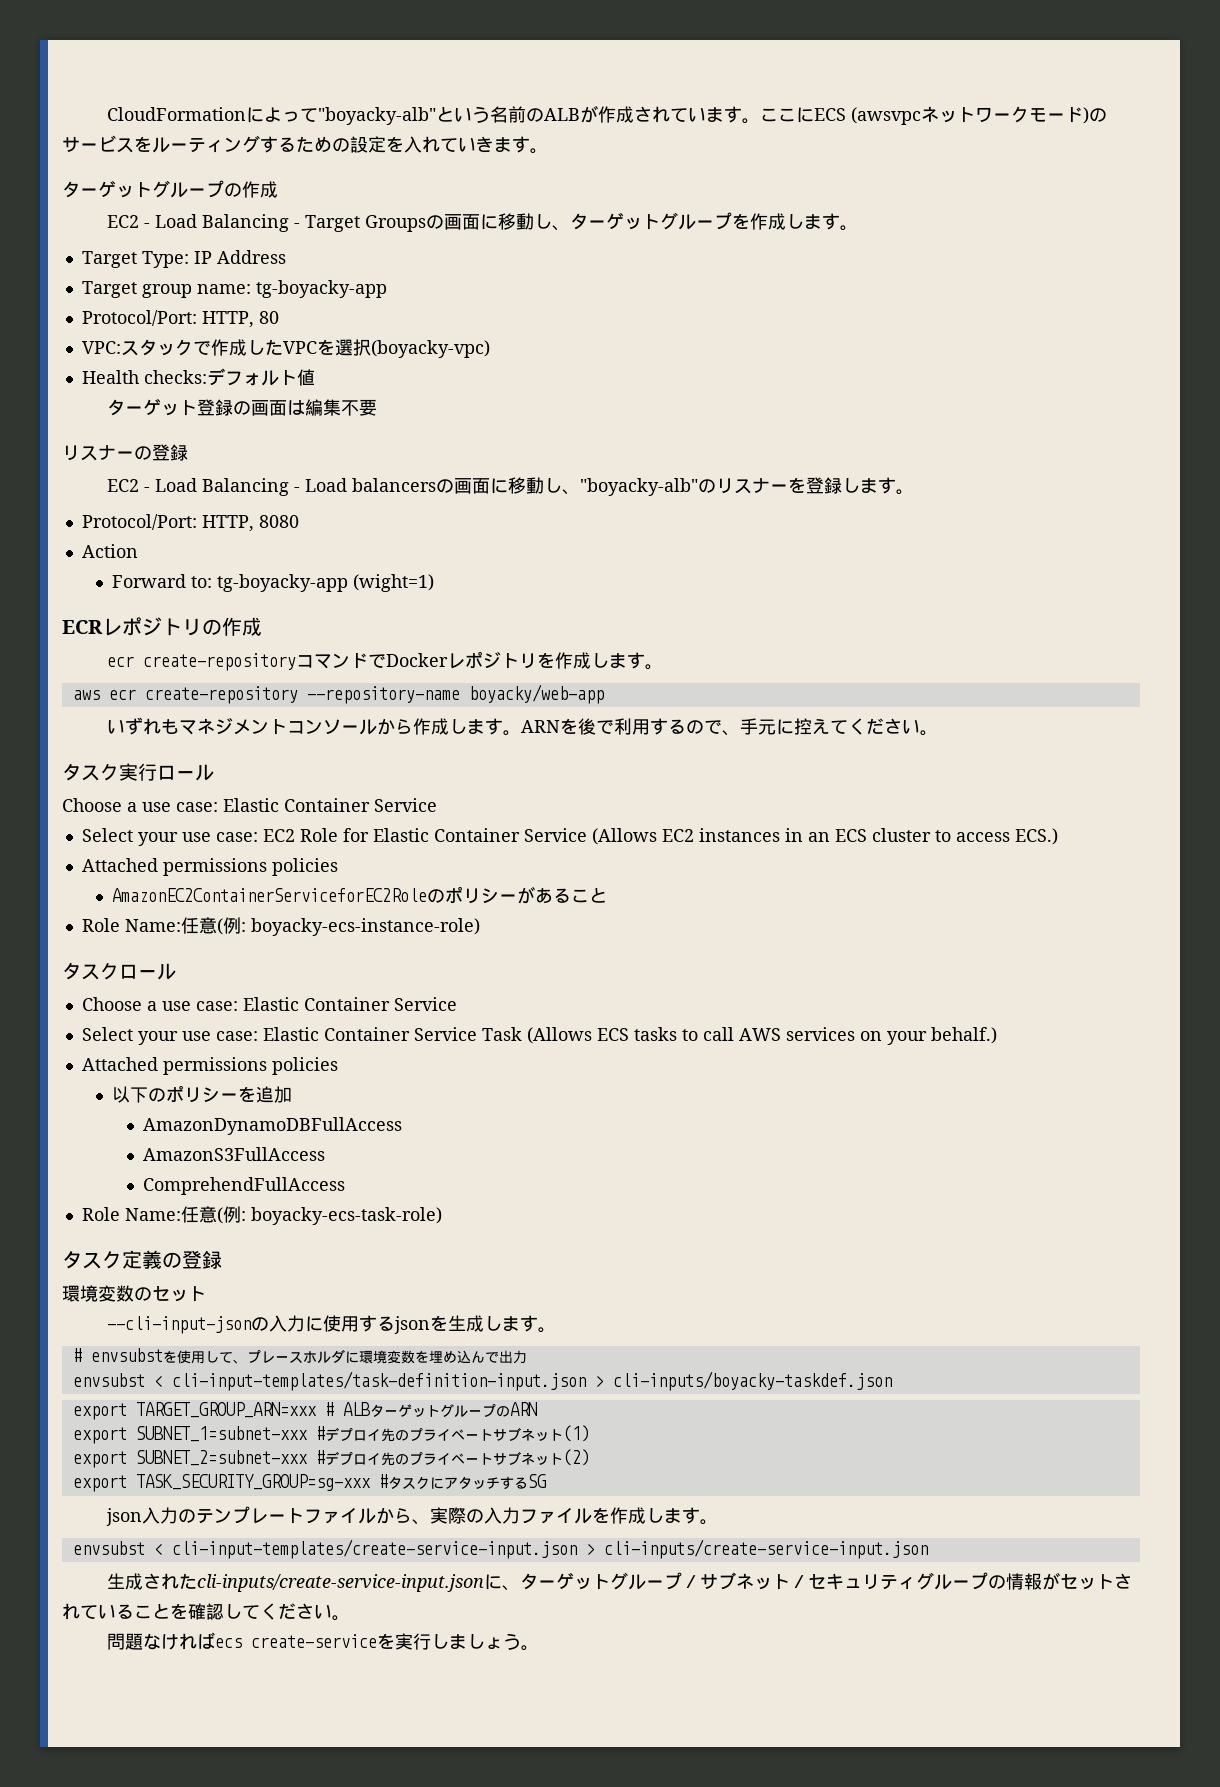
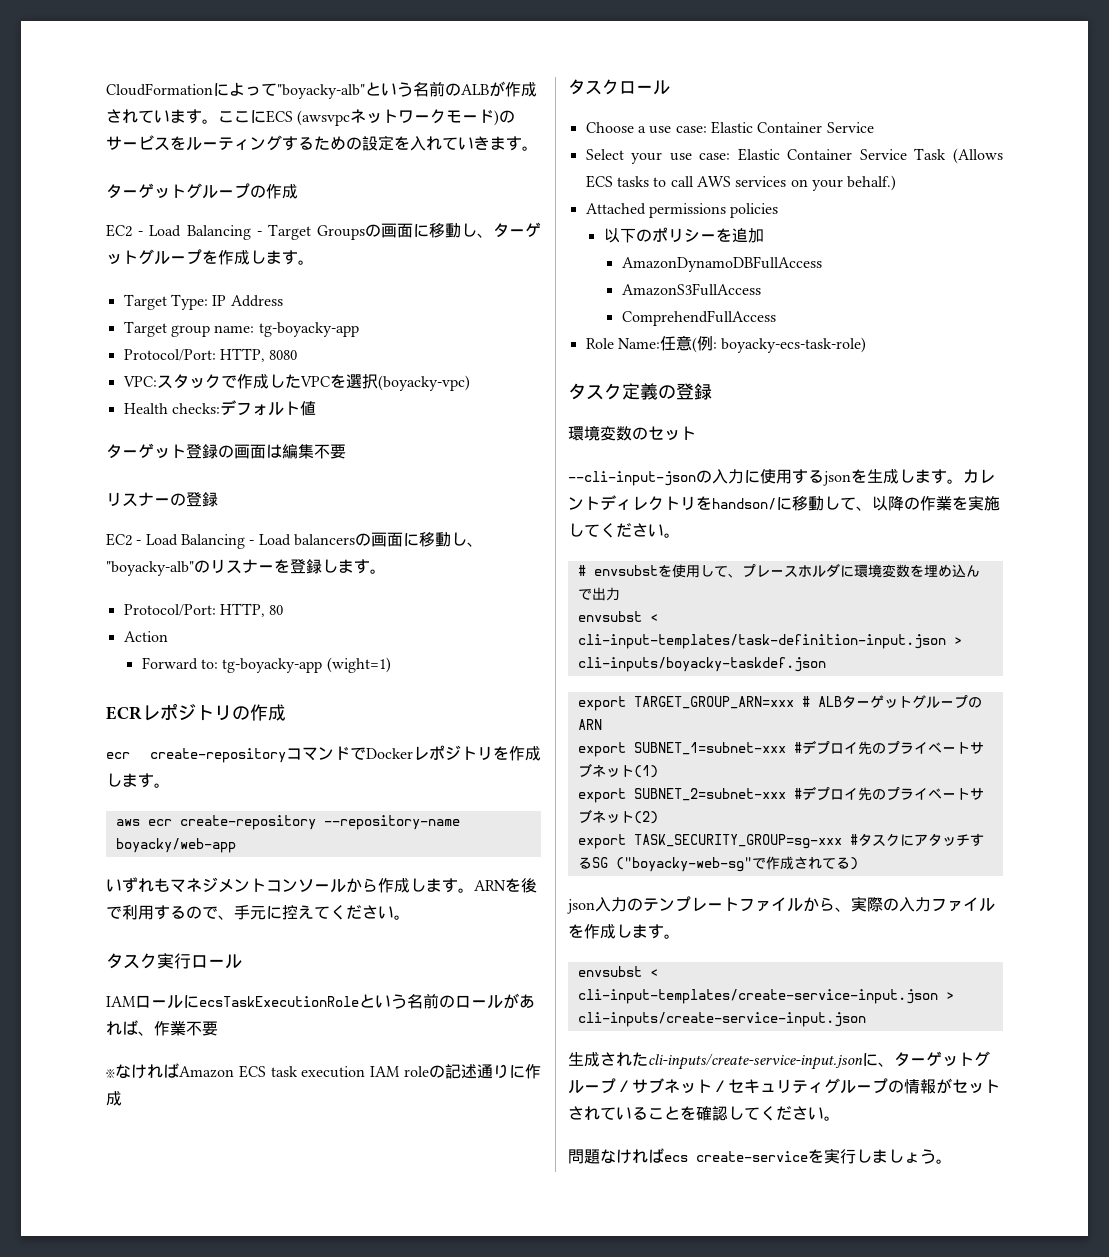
[258,311,279,324] 80 -> [269,350,298,360] 8080
[258,515,299,528] 8080 -> [269,605,284,615] 80
[62,798,437,812] [81,828,1058,846] [81,858,338,876] [112,886,608,904] [81,917,480,936] Choose a use case: Elastic Container Service // Select your use case: EC2 Role for Elastic Container Service (Allows EC2 instances in an ECS cluster to access ECS.) // Attached permissions policies // AmazonEC2ContainerServiceforEC2Roleのポリシーがあること // Role Name:任意(例: boyacky-ecs-instance-role) -> [106,993,535,1009] [106,1020,218,1036] [106,1063,541,1079] [106,1091,122,1106] IAMロールにecsTaskExecutionRoleという名前のロールがあれば、作業不要 // ※なければAmazon ECS task execution IAM roleの記述通りに作成
(557, 1330) none -> [963,469,995,484] [568,495,1000,511] [568,523,680,538] カレントディレクトリをhandson/に移動して、以降の作業を実施してください。
(546, 1481) none -> [615,856,858,872] ("boyacky-web-sg"で作成されてる)

